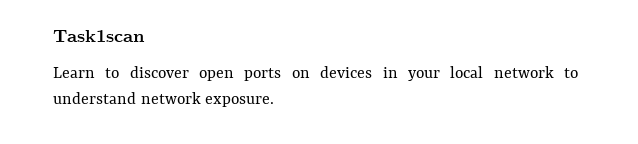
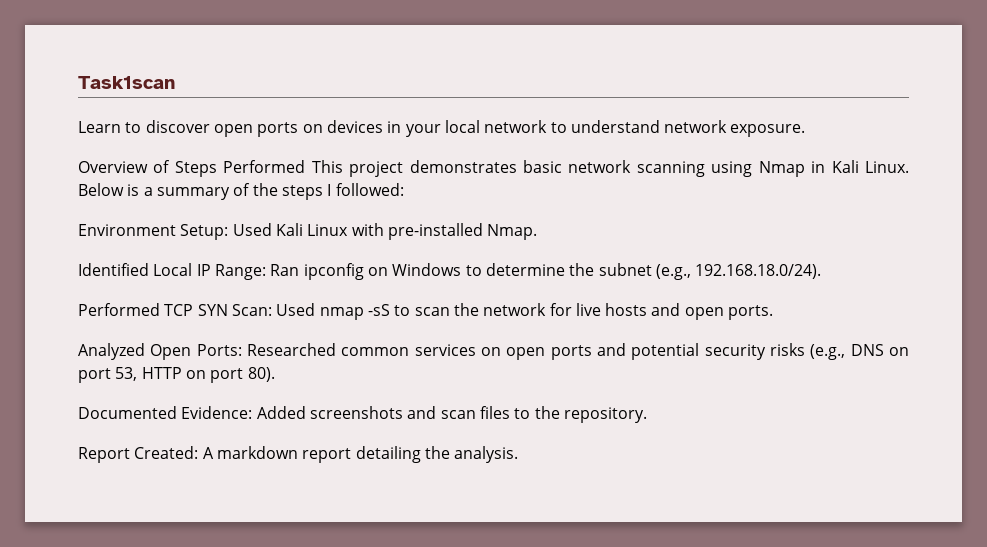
(275, 101) none -> [78,160,910,177] [78,183,404,200] [78,223,538,240] [78,263,822,280] [78,303,774,320] [78,343,910,360] [78,367,275,383] [78,406,647,423] [78,446,519,463] // Overview of Steps Performed This project demonstrates basic network scanning using Nmap in Kali Linux. Below is a summary of the steps I followed: // Environment Setup: Used Kali Linux with pre-installed Nmap. // Identified Local IP Range: Ran ipconfig on Windows to determine the subnet (e.g., 192.168.18.0/24). // Performed TCP SYN Scan: Used nmap -sS to scan the network for live hosts and open ports. // Analyzed Open Ports: Researched common services on open ports and potential security risks (e.g., DNS on port 53, HTTP on port 80). // Documented Evidence: Added screenshots and scan files to the repository. // Report Created: A markdown report detailing the analysis.

